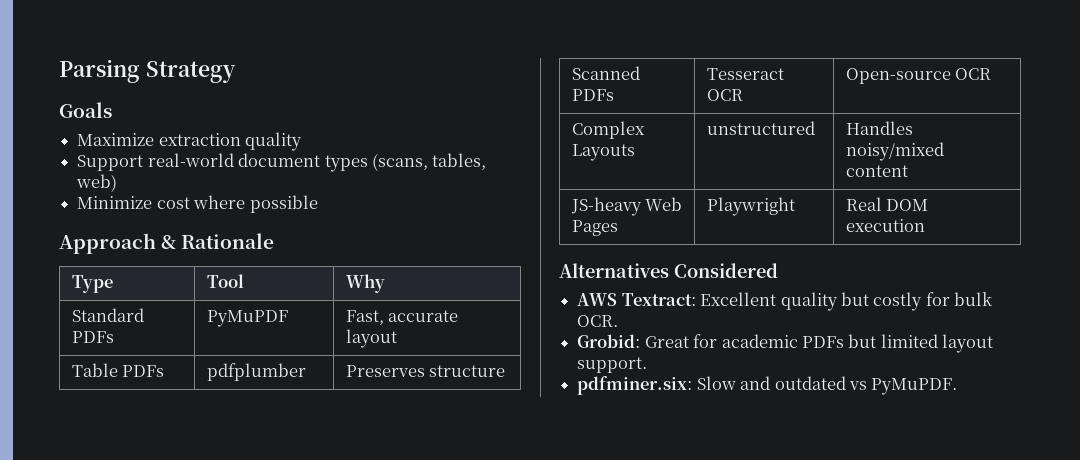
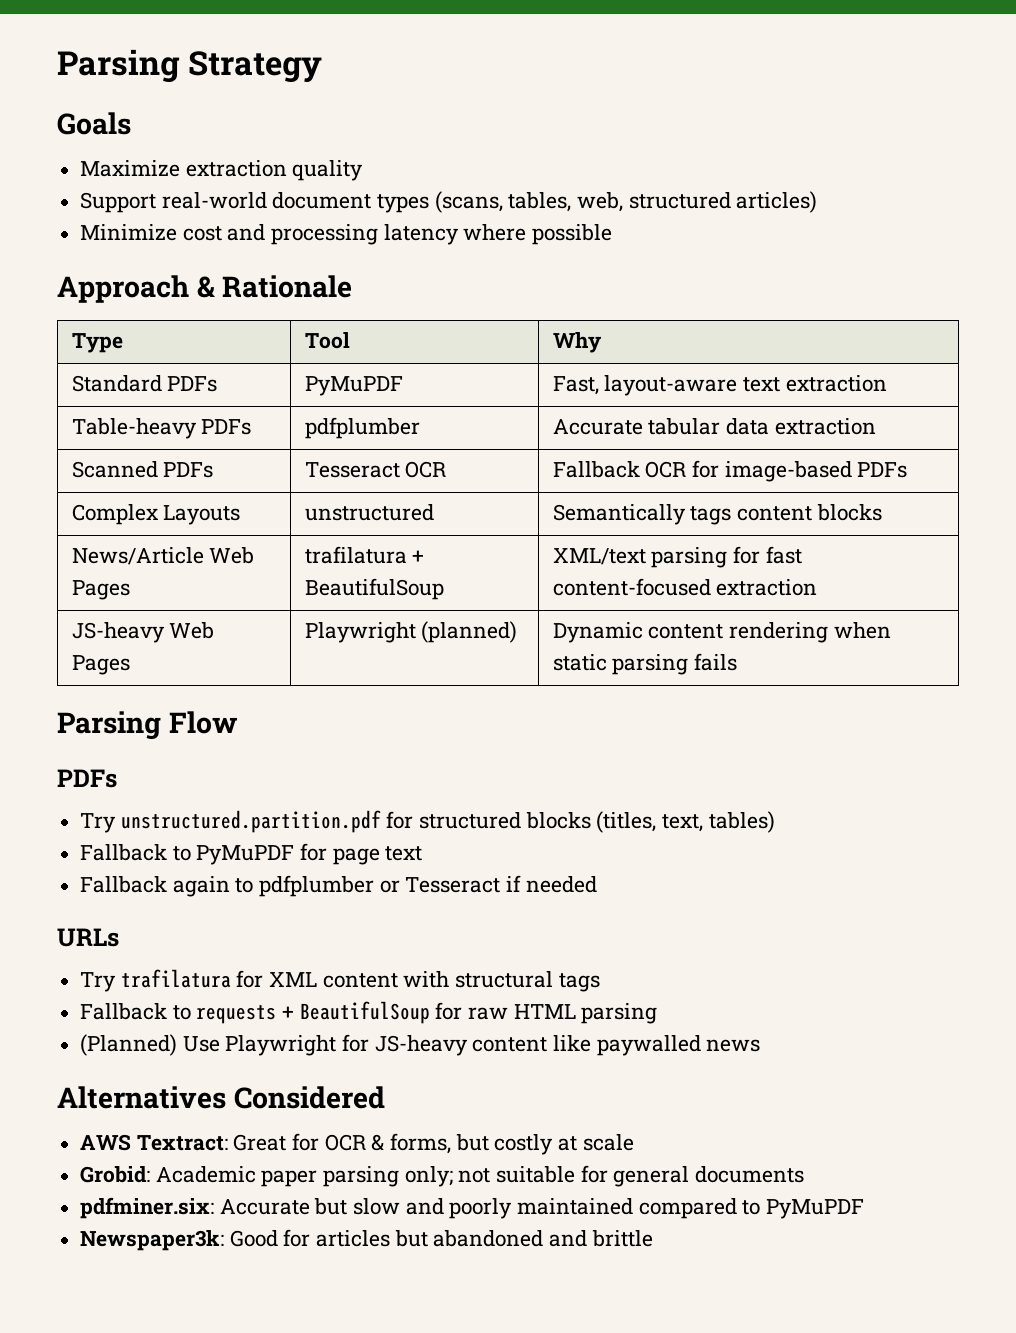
[76,174,118,192] web) -> [577,191,818,213] web, structured articles)
(190, 203) none -> [227,224,459,245] and processing latency
[388,310,459,322] [345,329,397,348] [71,363,165,377] [206,363,306,381] [345,365,506,377] accurate layout // Table PDFs | pdfplumber | Preserves structure -> [604,375,887,396] [71,418,252,439] [304,417,420,439] [552,418,876,435] layout-aware text extraction // Table-heavy PDFs | pdfplumber | Accurate tabular data extraction
[845,68,992,84] Open-source OCR -> [552,460,908,482] Fallback OCR for image-based PDFs
[845,121,913,135] [845,142,944,161] [845,165,908,177] [570,197,683,216] [571,220,618,236] [706,197,795,216] [845,197,929,211] [845,219,925,232] [559,263,778,278] [577,292,993,311] [577,315,619,327] [577,334,994,353] [577,357,648,373] [577,376,958,395] Handles noisy/mixed content // JS-heavy Web Pages | Playwright | Real DOM execution // Alternatives Considered // AWS Textract: Excellent quality but costly for bulk OCR. // Grobid: Great for academic PDFs but limited layout support. // pdfminer.six: Slow and outdated vs PyMuPDF. -> [552,504,882,525] [71,547,255,565] [71,580,130,600] [304,546,425,564] [304,578,444,600] [552,546,802,568] [552,578,818,596] [71,622,215,643] [71,655,130,675] [304,621,518,643] [552,622,891,643] [552,653,737,675] [57,711,238,740] [57,769,117,788] [80,810,775,833] [80,843,423,865] [80,875,597,897] [57,928,119,947] [80,969,600,992] [80,1001,658,1024] [80,1034,761,1056] [57,1086,385,1109] [80,1133,634,1155] [80,1165,805,1187] [80,1197,865,1219] [80,1229,653,1251] Semantically tags content blocks // News/Article Web Pages | trafilatura + BeautifulSoup | XML/text parsing for fast content-focused extraction // JS-heavy Web Pages | Playwright (planned) | Dynamic content rendering when static parsing fails // Parsing Flow // PDFs // Try unstructured.partition.pdf for structured blocks (titles, text, tables) // Fallback to PyMuPDF for page text // Fallback again to pdfplumber or Tesseract if needed // URLs // Try trafilatura for XML content with structural tags // Fallback to requests + BeautifulSoup for raw HTML parsing // (Planned) Use Playwright for JS-heavy content like paywalled news // Alternatives Considered // AWS Textract: Great for OCR & forms, but costly at scale // Grobid: Academic paper parsing only; not suitable for general documents // pdfminer.six: Accurate but slow and poorly maintained compared to PyMuPDF // Newspaper3k: Good for articles but abandoned and brittle

